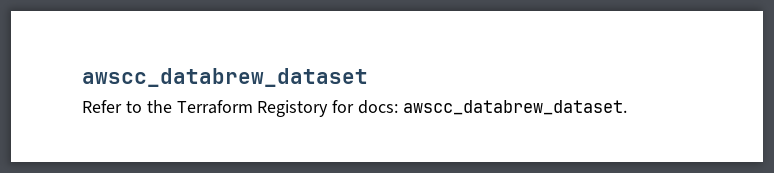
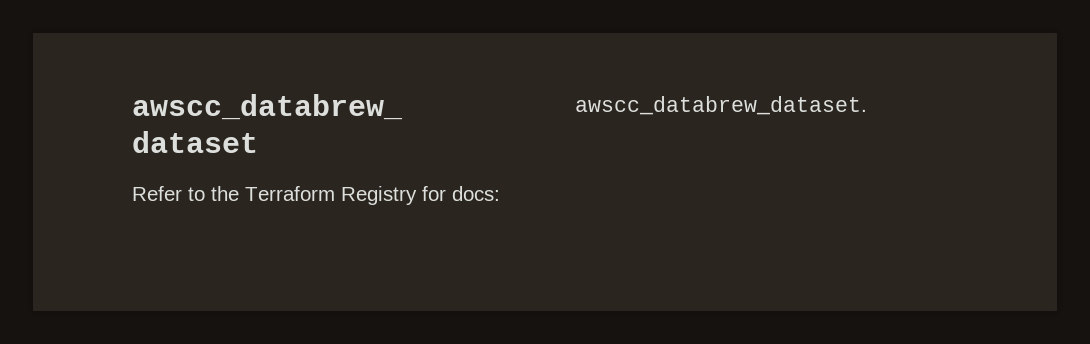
[257,100,329,117] Registory -> [341,186,417,205] Registry

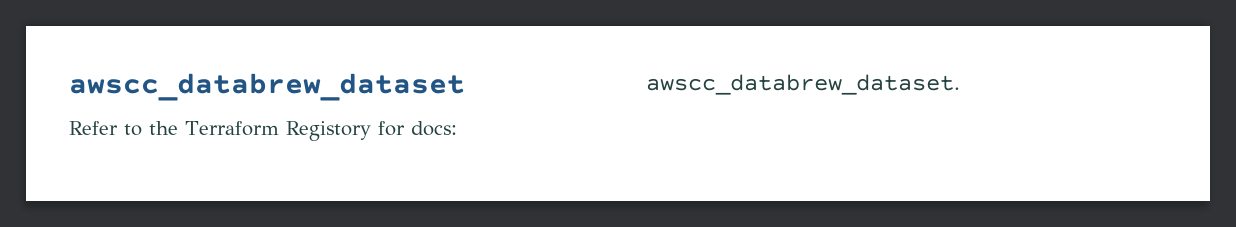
[341,186,417,205] Registry -> [285,121,371,141] Registory

